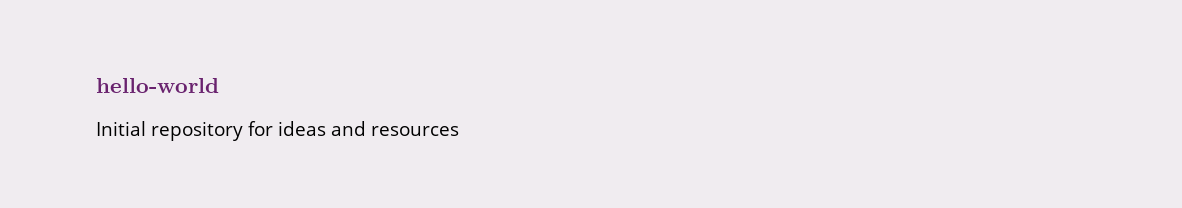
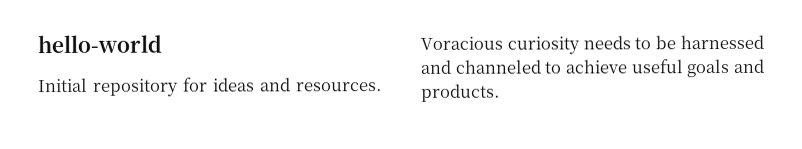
[371,126,459,136] resources -> [296,82,382,92] [420,34,764,55] [420,58,764,78] [421,83,500,102] resources. Voracious curiosity needs to be harnessed and channeled to achieve useful goals and products.

